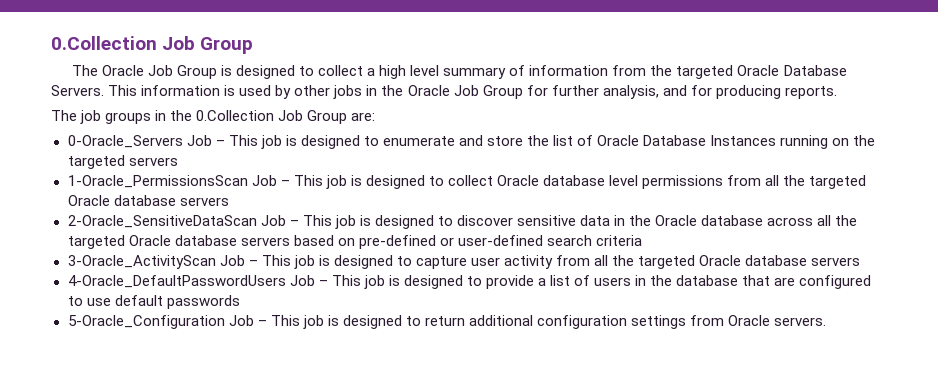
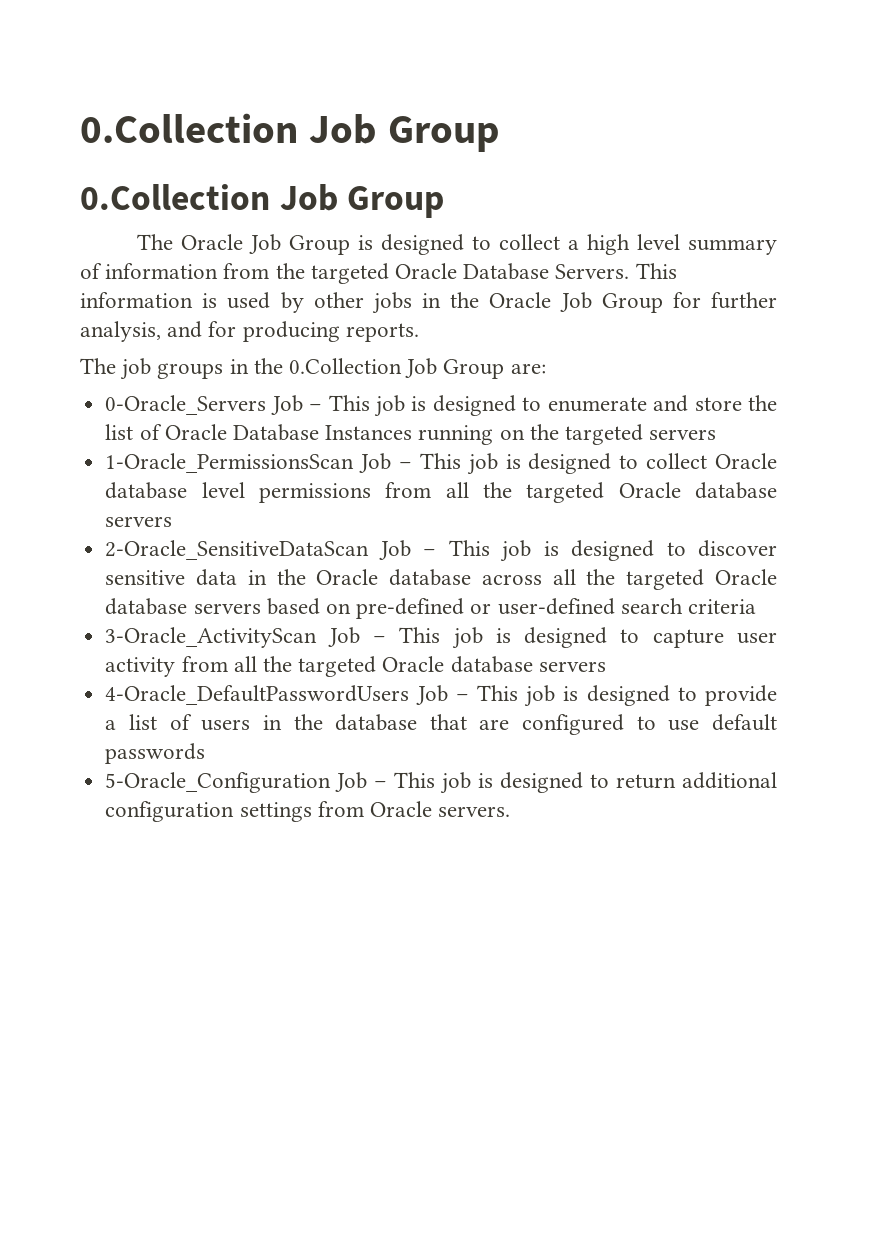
[51,36,254,54] 0.Collection Job Group -> [80,113,501,152] [80,184,445,218] 0.Collection Job Group // 0.Collection Job Group

